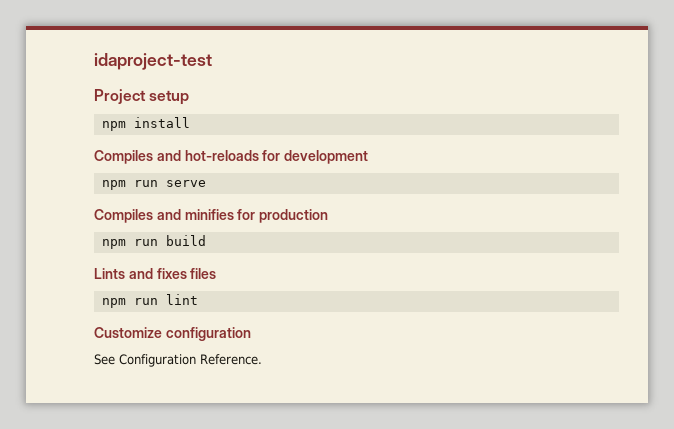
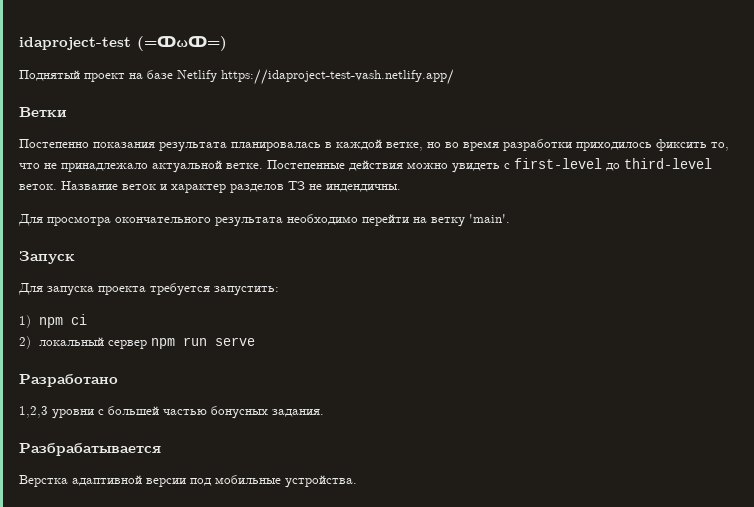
[94,89,190,105] [101,117,190,131] [94,150,369,164] [101,180,206,190] [94,209,329,223] [101,235,206,249] [94,268,217,279] [101,294,198,308] [94,327,251,341] [94,354,262,367] // Project setup // npm install // Compiles and hot-reloads for development // npm run serve // Compiles and minifies for production // npm run build // Lints and fixes files // npm run lint // Customize configuration // See Configuration Reference. -> [137,36,227,51] [19,69,454,85] [19,107,67,117] [19,139,729,152] [19,158,712,173] [19,181,401,193] [18,214,510,227] [19,251,75,264] [18,283,279,296] [19,314,87,328] [19,336,255,349] [19,374,118,387] [19,406,324,419] [19,443,161,456] [19,475,357,488] (=ↀωↀ=) // Поднятый проект на базе Netlify https://idaproject-test-vash.netlify.app/ // Ветки // Постепенно показания результата планировалась в каждой ветке, но во время разработки приходилось фиксить то, что не принадлежало актуальной ветке. Постепенные действия можно увидеть с first-level до third-level веток. Название веток и характер разделов ТЗ не индендичны. // Для просмотра окончательного результата необходимо перейти на ветку 'main'. // Запуск // Для запуска проекта требуется запустить: // 1) npm ci // 2) локальный сервер npm run serve // Разработано // 1,2,3 уровни с большей частью бонусных задания. // Разбрабатывается // Верстка адаптивной версии под мобильные устройства.

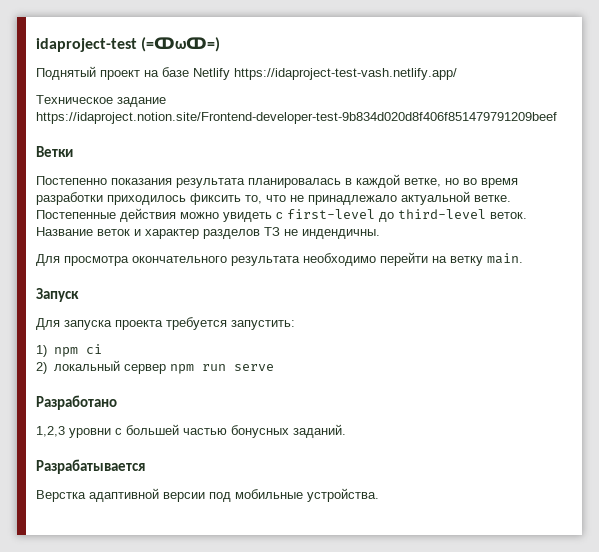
(454, 77) none -> [36,95,166,107] [36,112,557,124] // Техническое задание https://idaproject.notion.site/Frontend-developer-test-9b834d020d8f406f851479791209beef
[469,214,510,223] 'main'. -> [487,253,523,264] main.
[272,409,324,417] [19,443,161,456] задания. // Разбрабатывается -> [293,424,346,438] [36,459,145,474] заданий. // Разрабатывается

